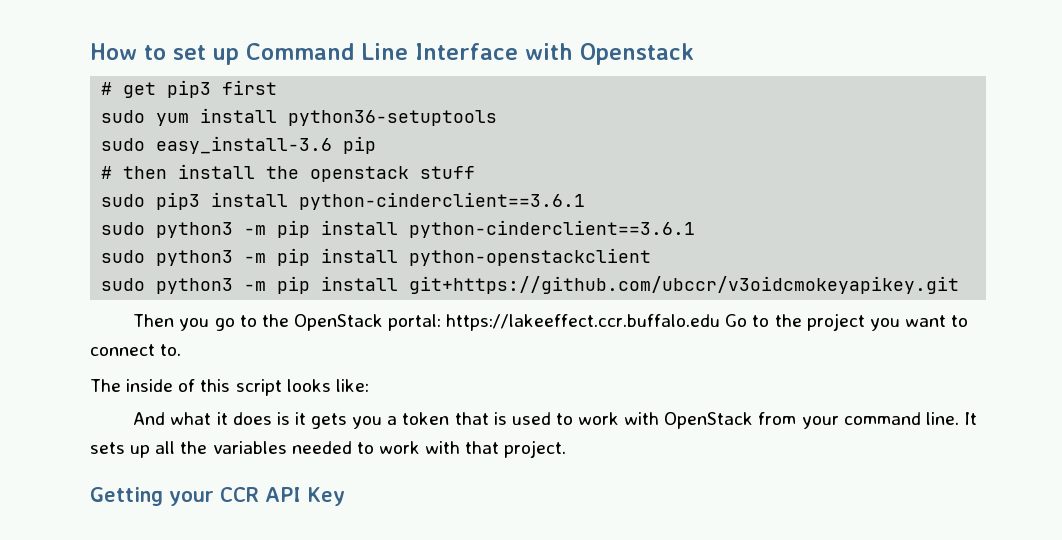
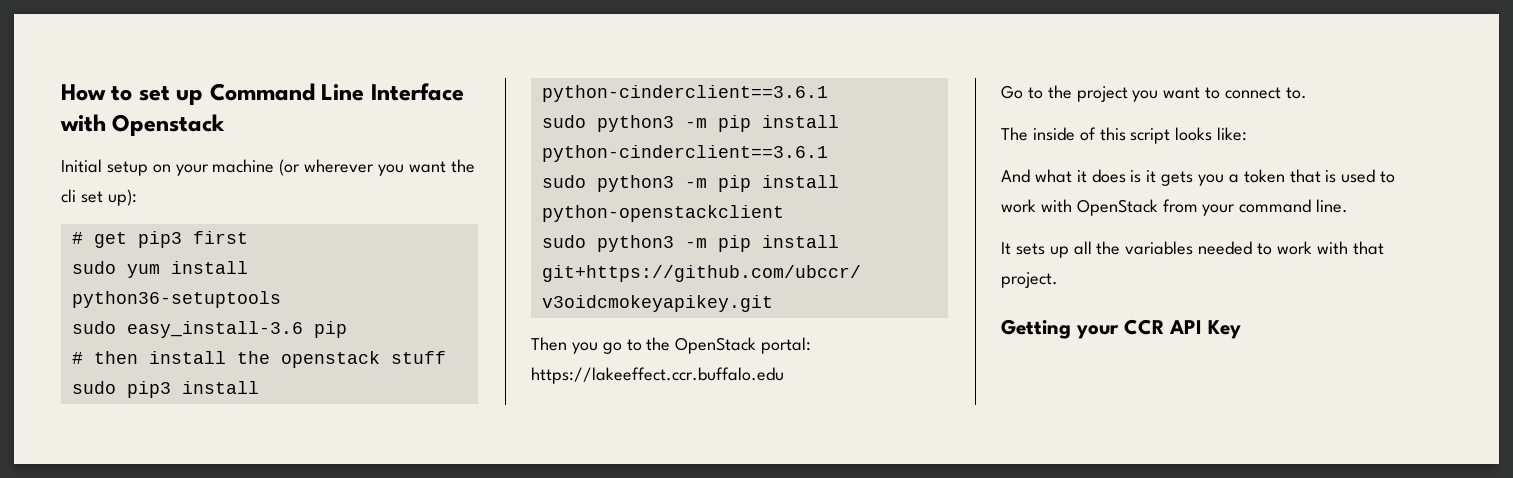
(694, 54) none -> [61,159,475,176] [61,189,137,206] // Initial setup on your machine (or wherever you want the cli set up):
(721, 322) none -> (784, 375) //
(959, 418) none -> (1349, 206) //

